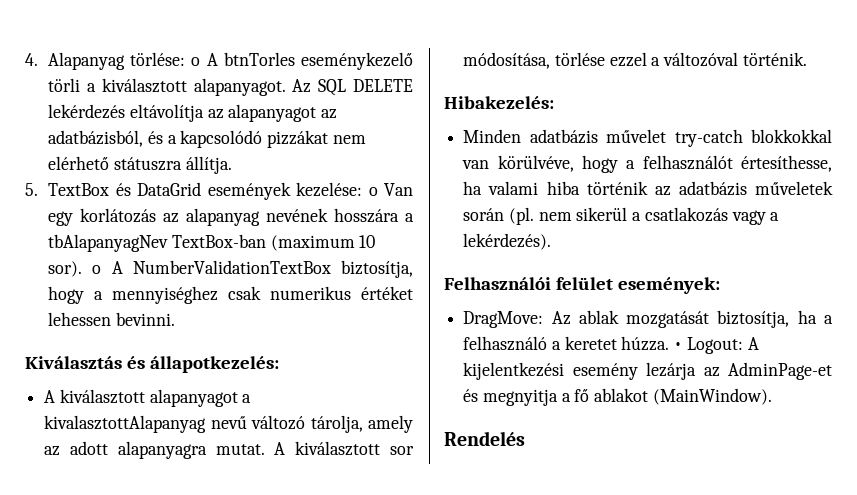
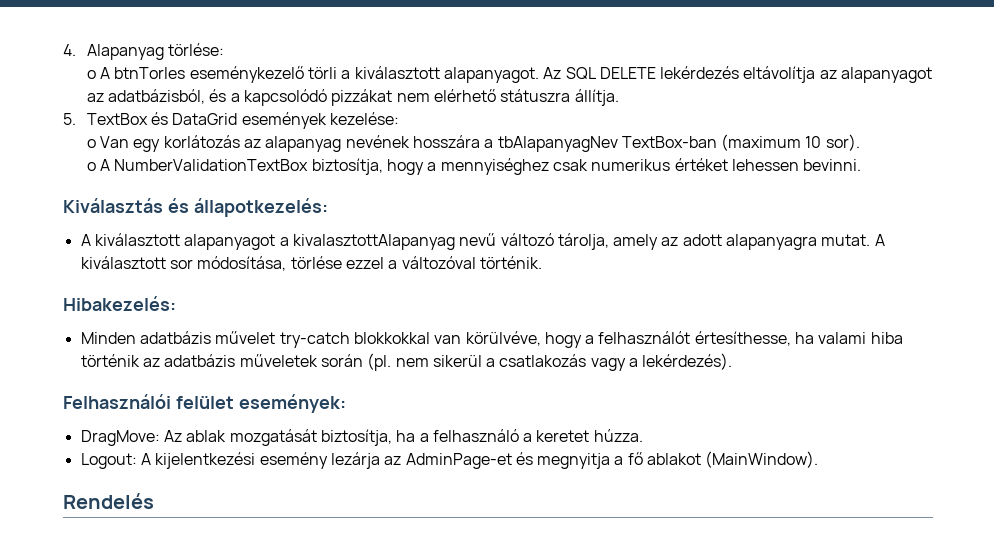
(186, 59) none -> (224, 49) //
(363, 189) none -> (399, 118) //
(83, 269) none -> (860, 142) //
[674,342,683,350] • -> (643, 435) //

